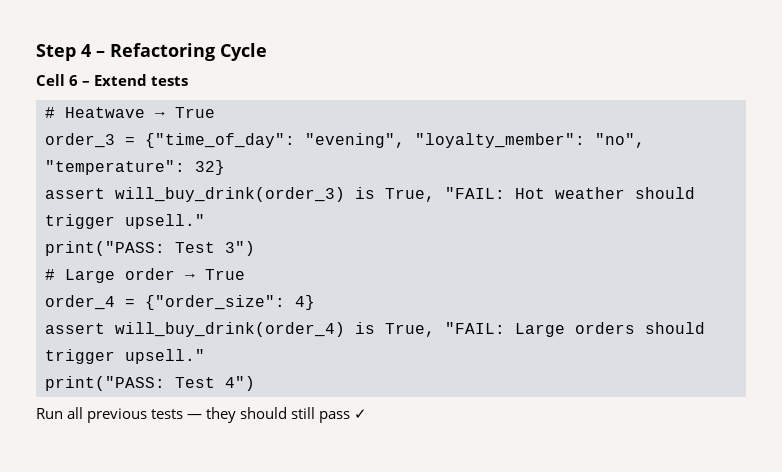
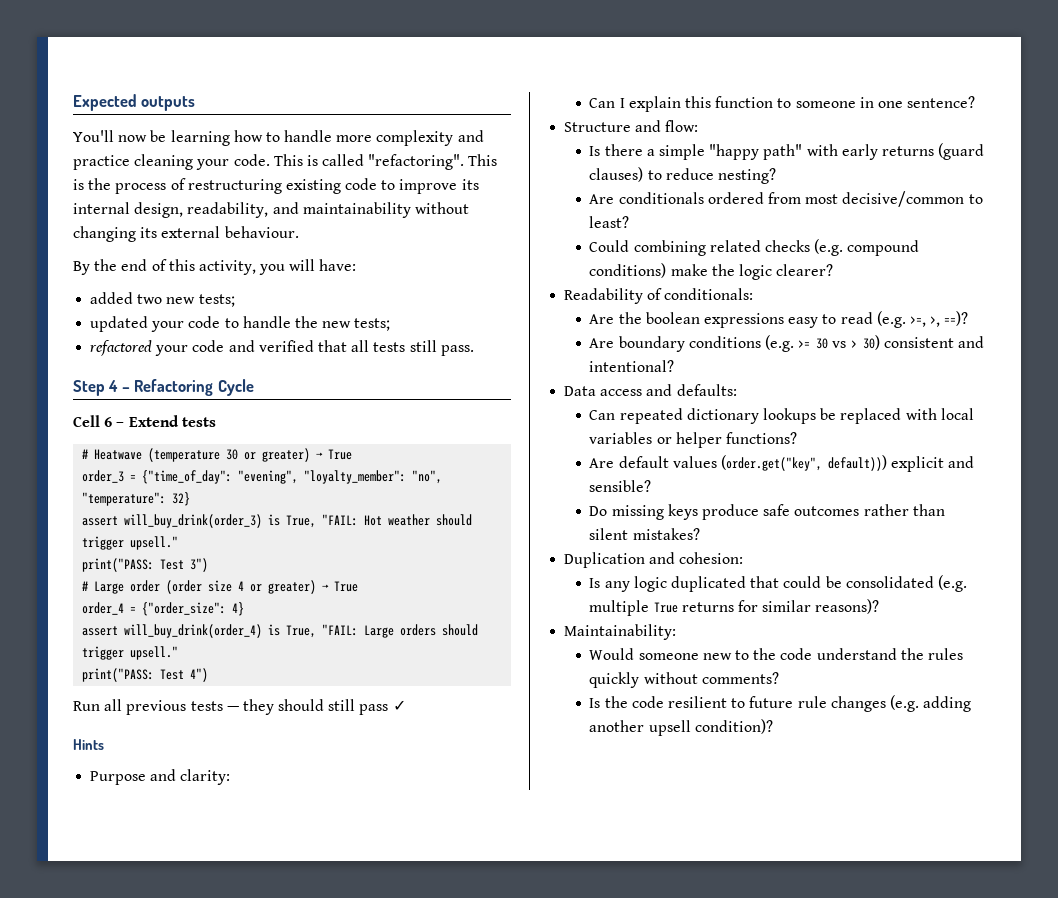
(36, 52) none -> [73,94,196,111] [73,130,484,146] [73,154,498,170] [73,178,479,194] [73,202,469,218] [73,226,299,242] [73,259,357,275] [90,292,235,307] [90,316,391,332] [90,340,474,356] Expected outputs // You'll now be learning how to handle more complexity and practice cleaning your code. This is called "refactoring". This is the process of restructuring existing code to improve its internal design, readability, and maintainability without changing its external behaviour. // By the end of this activity, you will have: // added two new tests; // updated your code to handle the new tests; // refactored your code and verified that all tests still pass. //
(145, 112) none -> [148,448,311,462] (temperature 30 or greater)
(175, 274) none -> [166,580,317,594] (order size 4 or greater)
(368, 414) none -> [73,739,104,750] [90,769,231,785] [589,96,976,112] [564,120,699,132] [589,143,985,160] [589,167,777,184] [589,191,983,207] [589,216,630,228] [589,239,920,256] [589,263,834,280] [564,288,754,304] [589,311,969,328] [589,335,984,352] [589,360,675,372] [564,384,737,396] [589,408,974,424] [589,432,798,448] [589,455,975,472] [589,480,652,492] [589,504,945,520] [589,528,700,540] [564,552,744,568] [589,575,967,592] [589,599,880,616] [564,624,677,640] [589,648,963,660] [589,672,779,688] [589,695,972,712] [589,719,773,736] // Hints // Purpose and clarity: // Can I explain this function to someone in one sentence? // Structure and flow: // Is there a simple "happy path" with early returns (guard clauses) to reduce nesting? // Are conditionals ordered from most decisive/common to least? // Could combining related checks (e.g. compound conditions) make the logic clearer? // Readability of conditionals: // Are the boolean expressions easy to read (e.g. >=, >, ==)? // Are boundary conditions (e.g. >= 30 vs > 30) consistent and intentional? // Data access and defaults: // Can repeated dictionary lookups be replaced with local variables or helper functions? // Are default values (order.get("key", default))) explicit and sensible? // Do missing keys produce safe outcomes rather than silent mistakes? // Duplication and cohesion: // Is any logic duplicated that could be consolidated (e.g. multiple True returns for similar reasons)? // Maintainability: // Would someone new to the code understand the rules quickly without comments? // Is the code resilient to future rule changes (e.g. adding another upsell condition)?

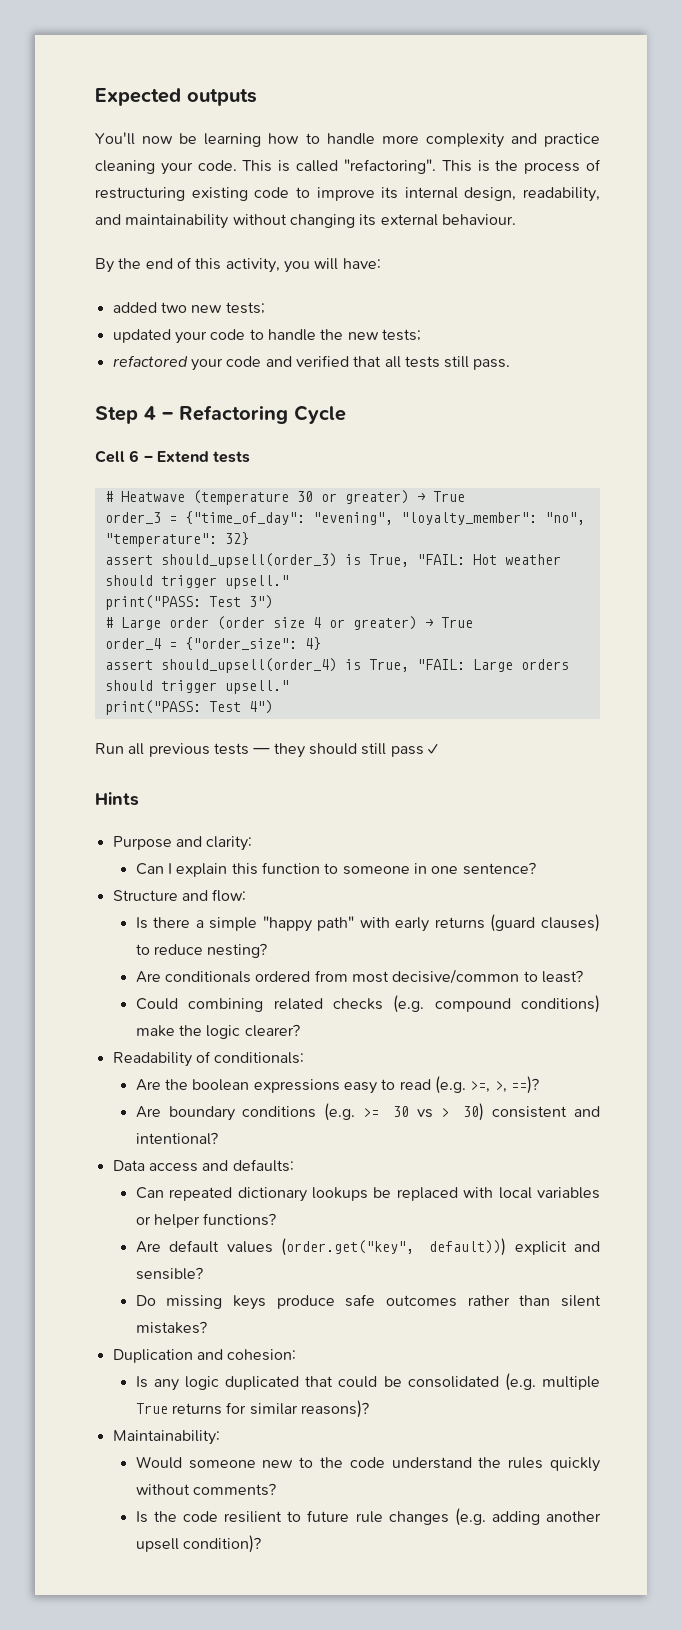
[124,514,263,528] will_buy_drink(order_3) -> [160,553,337,568] should_upsell(order_3)
[124,624,263,638] will_buy_drink(order_4) -> [160,658,337,673] should_upsell(order_4)

